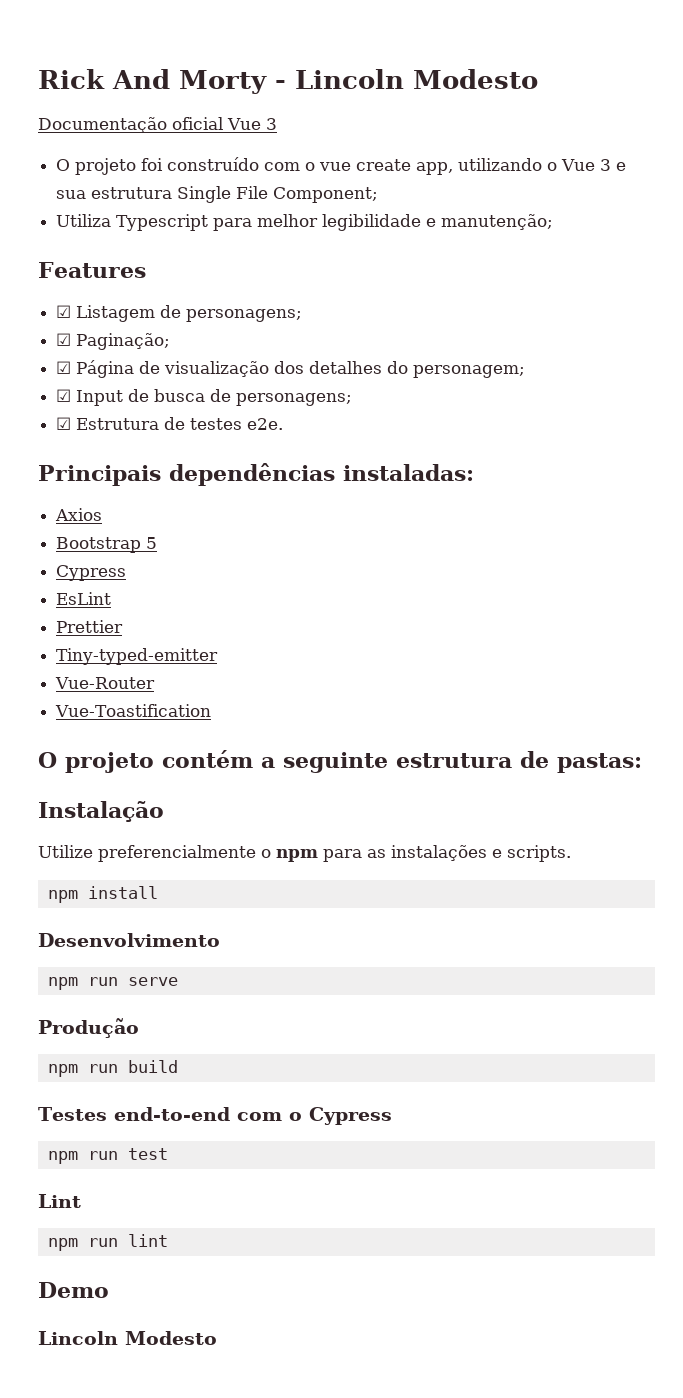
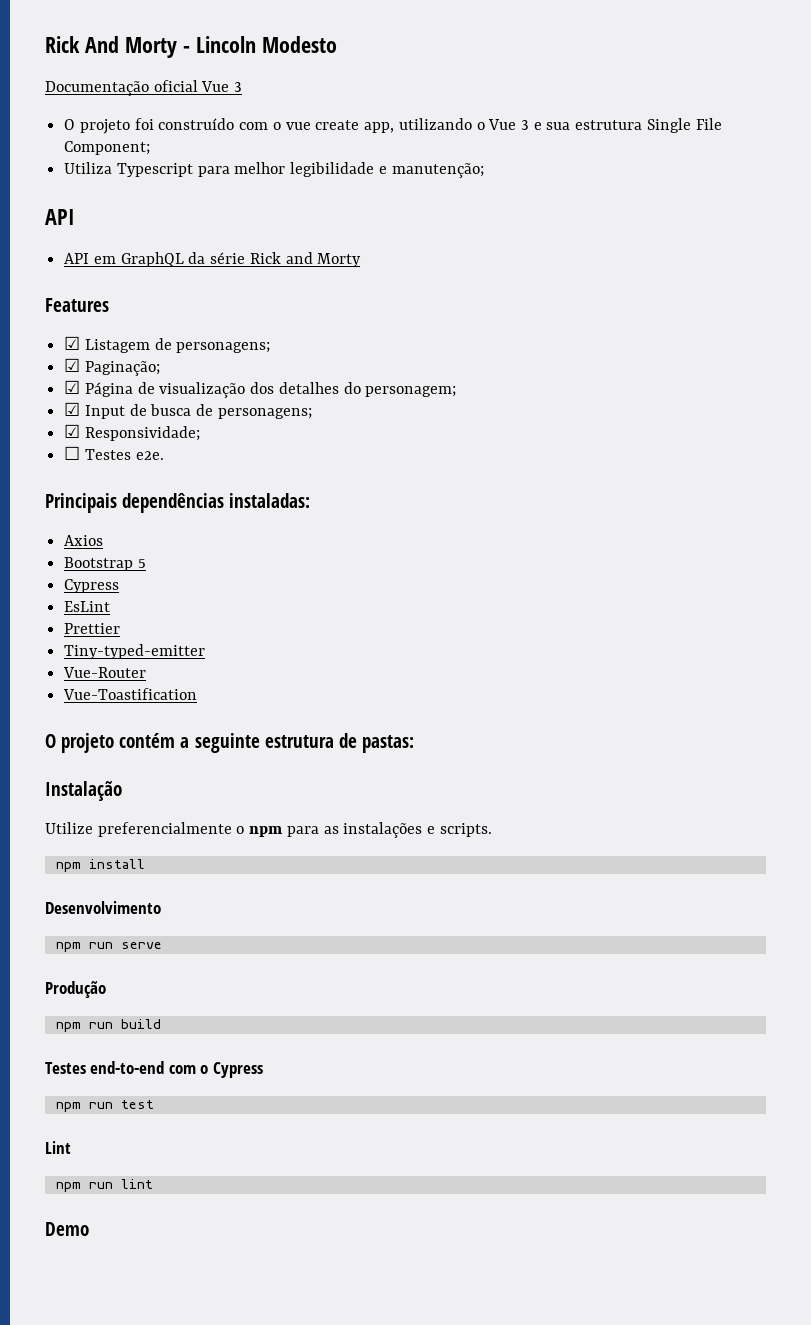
(554, 222) none -> [45,209,75,225] [64,252,362,267] // API // API em GraphQL da série Rick and Morty
[76,417,243,430] Estrutura de testes -> [84,426,200,441] [64,446,131,460] Responsividade; // ☐ Testes
[38,1331,217,1345] // Lincoln Modesto -> (89, 1229) none

